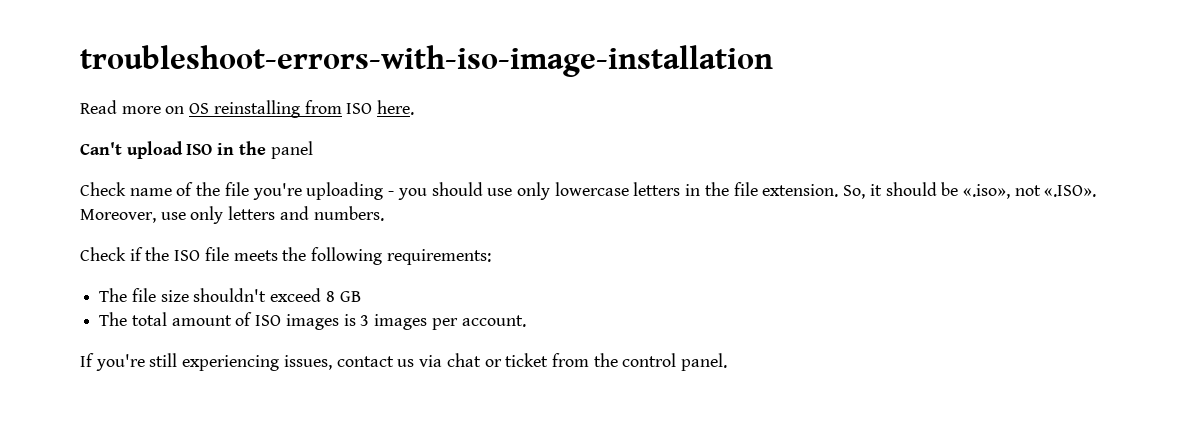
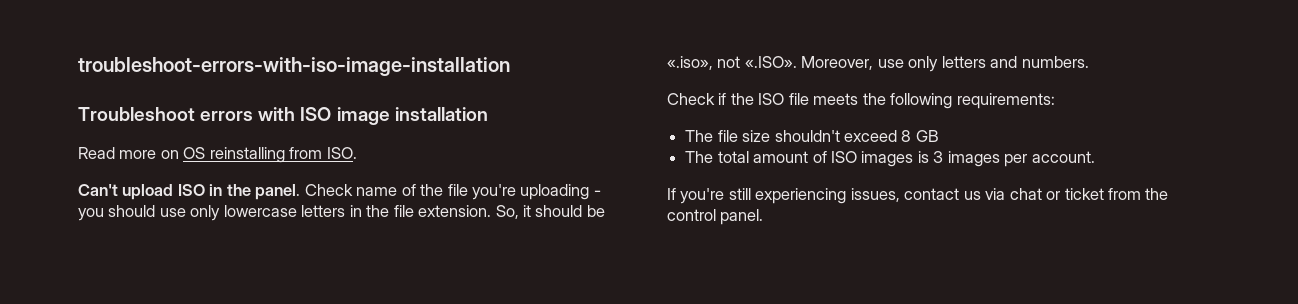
(773, 61) none -> [78,107,488,125] // Troubleshoot errors with ISO image installation
[346,100,415,115] ISO here. -> [326,147,357,159] ISO.
[270,141,313,159] panel // -> [255,184,301,200] panel.

